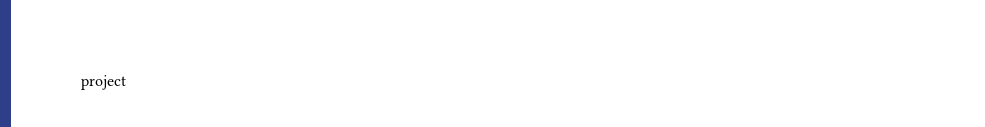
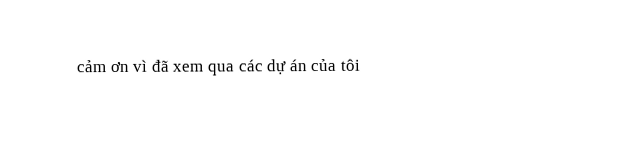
[81,75,126,90] project -> [76,58,360,76] cảm ơn vì đã xem qua các dự án của tôi

